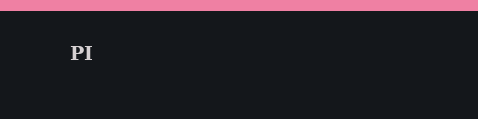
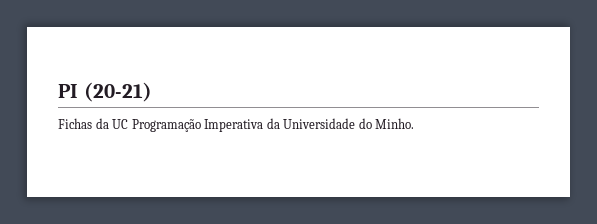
(93, 53) none -> [83,82,152,102] [58,118,415,132] (20-21) // Fichas da UC Programação Imperativa da Universidade do Minho.

